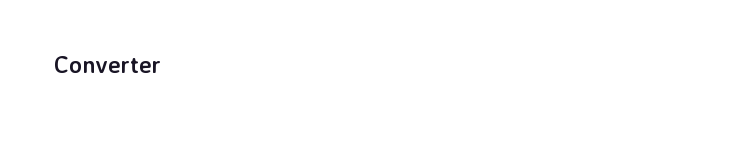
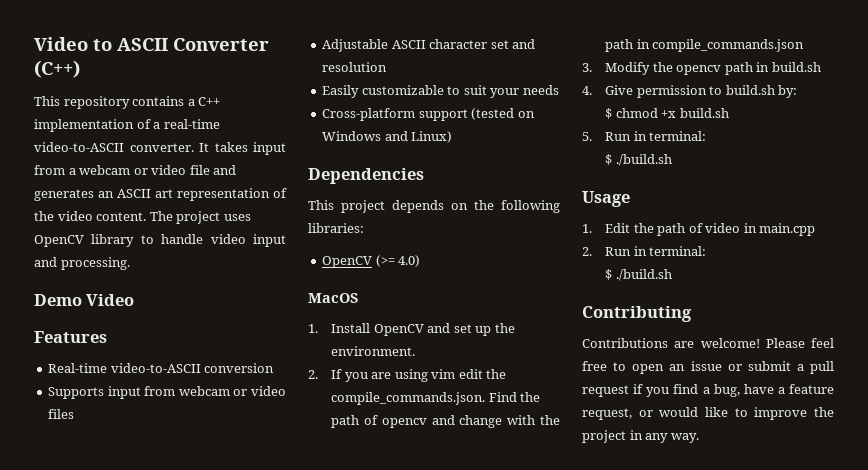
[54,56,161,73] Converter -> [34,37,269,51] [34,60,80,78] [34,96,221,109] [34,119,220,132] [34,142,286,155] [34,165,237,175] [34,188,287,201] [34,211,251,224] [34,234,286,247] [34,257,130,270] [34,294,135,306] [34,331,107,343] [48,363,275,373] [48,386,286,399] [48,409,75,419] [322,39,536,52] [322,62,388,72] [322,85,559,98] [322,108,535,121] [322,131,453,143] [308,168,424,184] [308,200,560,213] [308,223,364,233] [322,255,421,268] [308,293,359,303] [308,323,515,336] [331,346,416,356] [308,369,507,382] [331,392,541,405] [331,415,560,428] [605,39,805,52] [582,62,821,75] [582,85,798,98] [605,108,729,119] [582,131,707,141] [605,154,672,166] [582,191,630,207] [582,223,816,236] [582,246,707,256] [605,269,672,281] [582,306,692,322] [582,338,834,348] [582,361,834,374] [582,384,834,397] [582,407,834,420] [582,430,699,443] Video to ASCII Converter (C++) // This repository contains a C++ implementation of a real-time video-to-ASCII converter. It takes input from a webcam or video file and generates an ASCII art representation of the video content. The project uses OpenCV library to handle video input and processing. // Demo Video // Features // Real-time video-to-ASCII conversion // Supports input from webcam or video files // Adjustable ASCII character set and resolution // Easily customizable to suit your needs // Cross-platform support (tested on Windows and Linux) // Dependencies // This project depends on the following libraries: // OpenCV (>= 4.0) // MacOS // 1. Install OpenCV and set up the environment. // 2. If you are using vim edit the compile_commands.json. Find the path of opencv and change with the path in compile_commands.json // 3. Modify the opencv path in build.sh // 4. Give permission to build.sh by: // $ chmod +x build.sh // 5. Run in terminal: // $ ./build.sh // Usage // 1. Edit the path of video in main.cpp // 2. Run in terminal: // $ ./build.sh // Contributing // Contributions are welcome! Please feel free to open an issue or submit a pull request if you find a bug, have a feature request, or would like to improve the project in any way.

